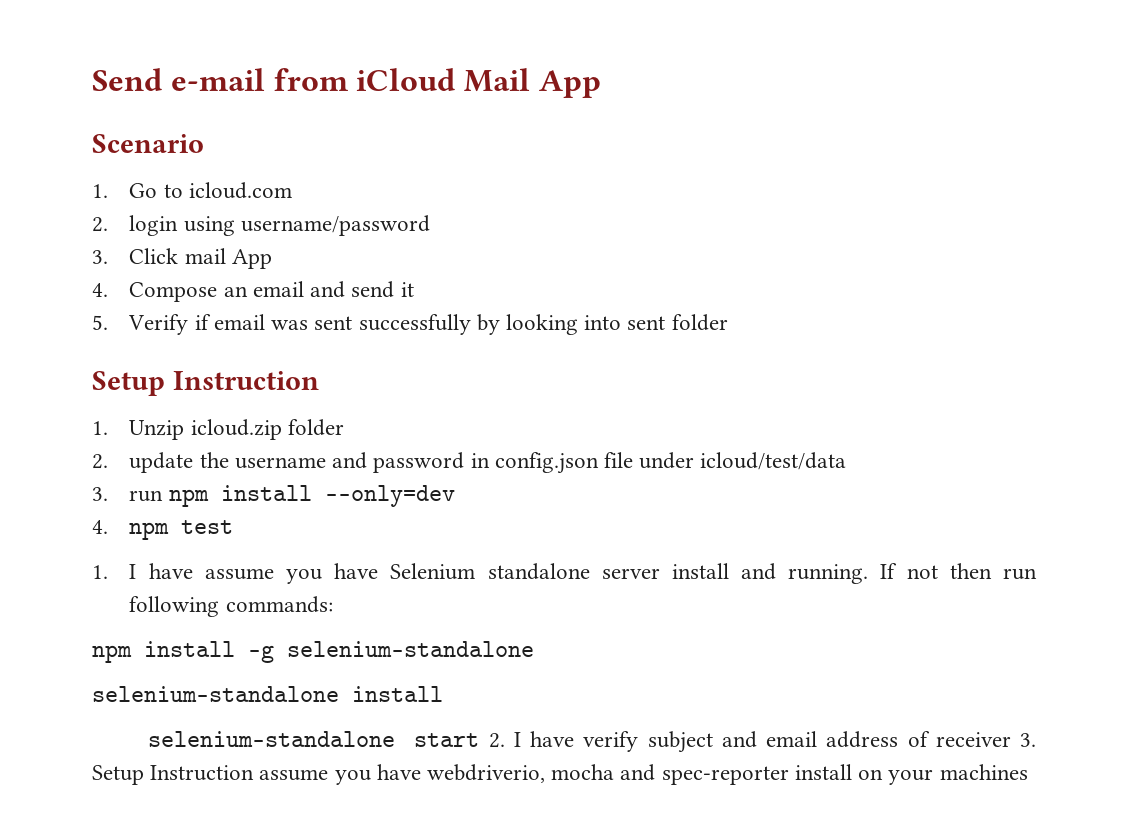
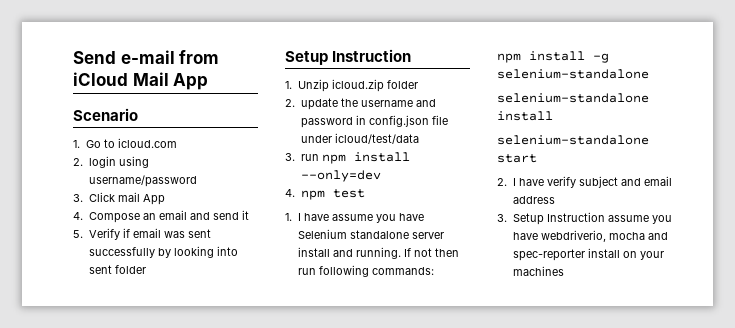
(480, 740) none -> (537, 158) //
[907,731,1011,747] of receiver -> (555, 200) //

